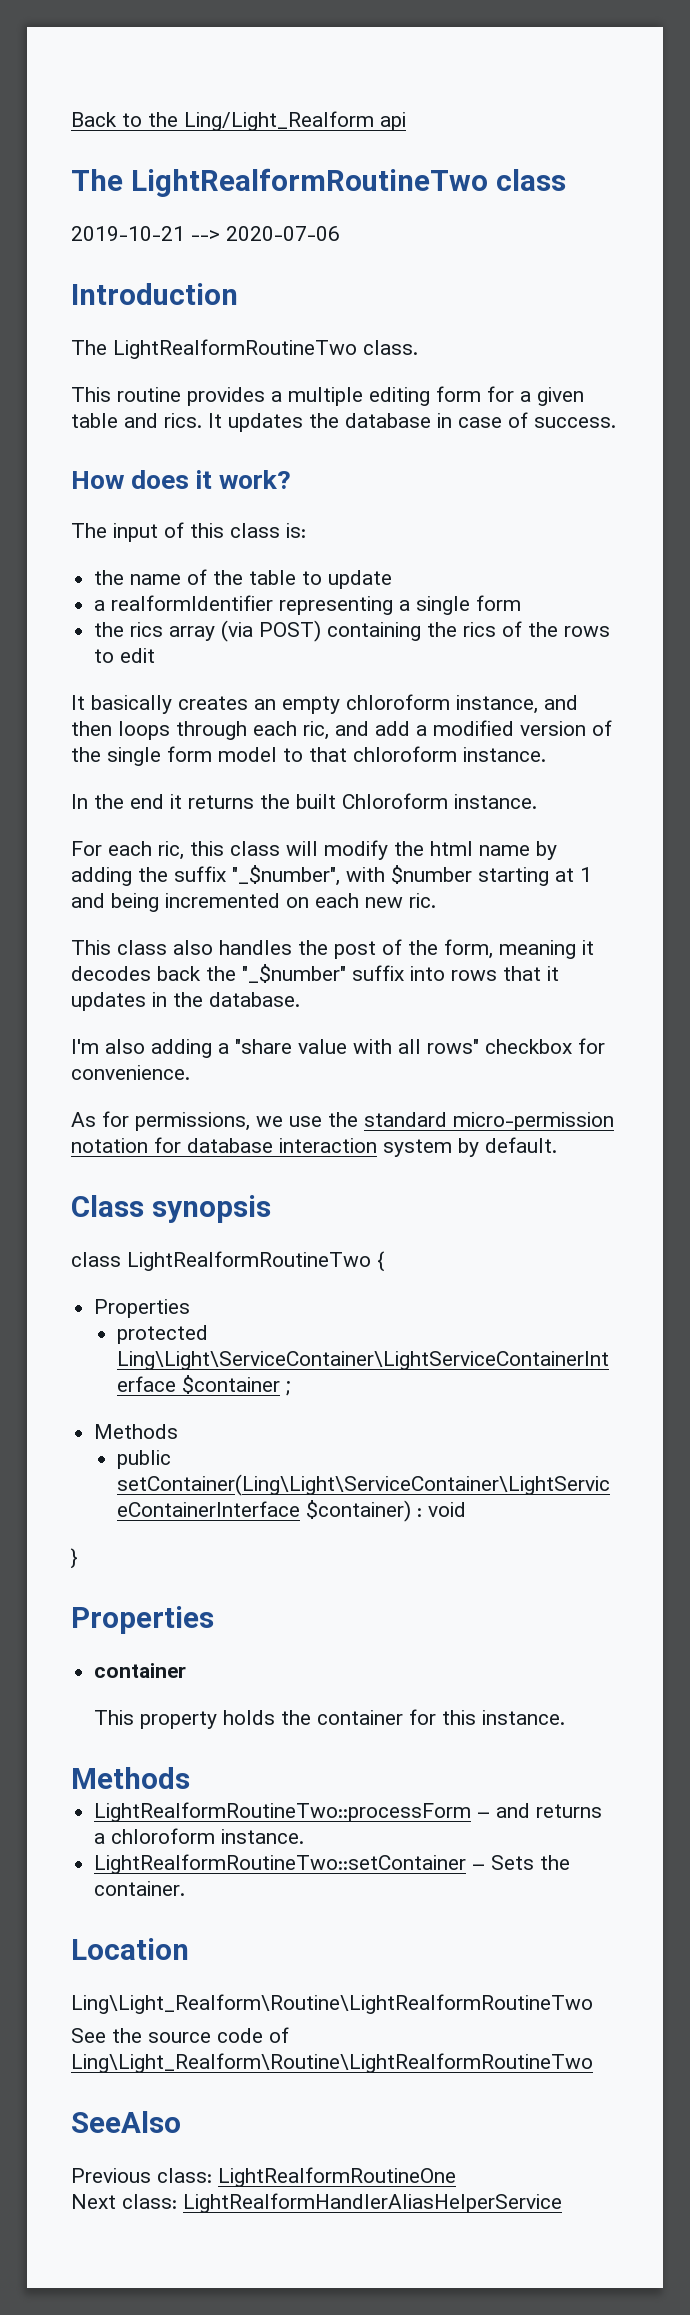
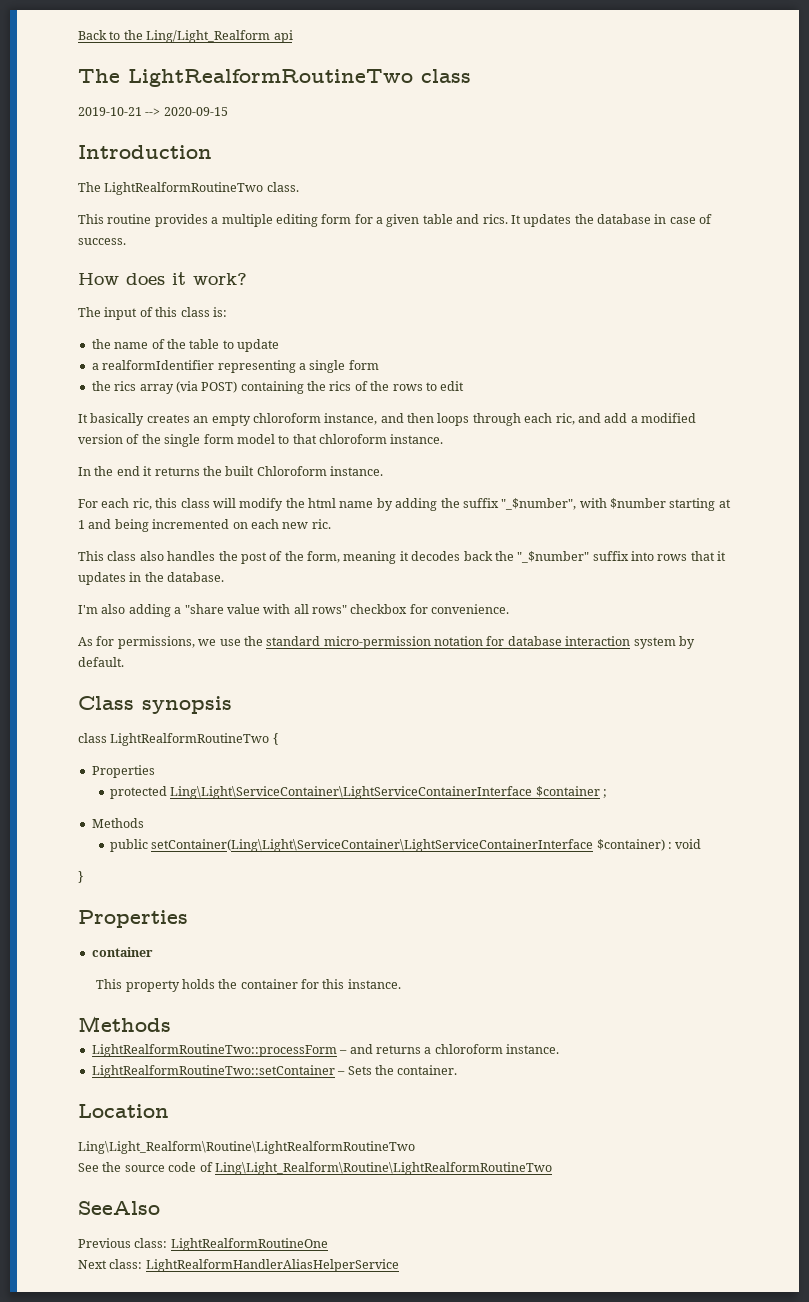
[226,226,340,241] 2020-07-06 -> [163,107,228,116] 2020-09-15

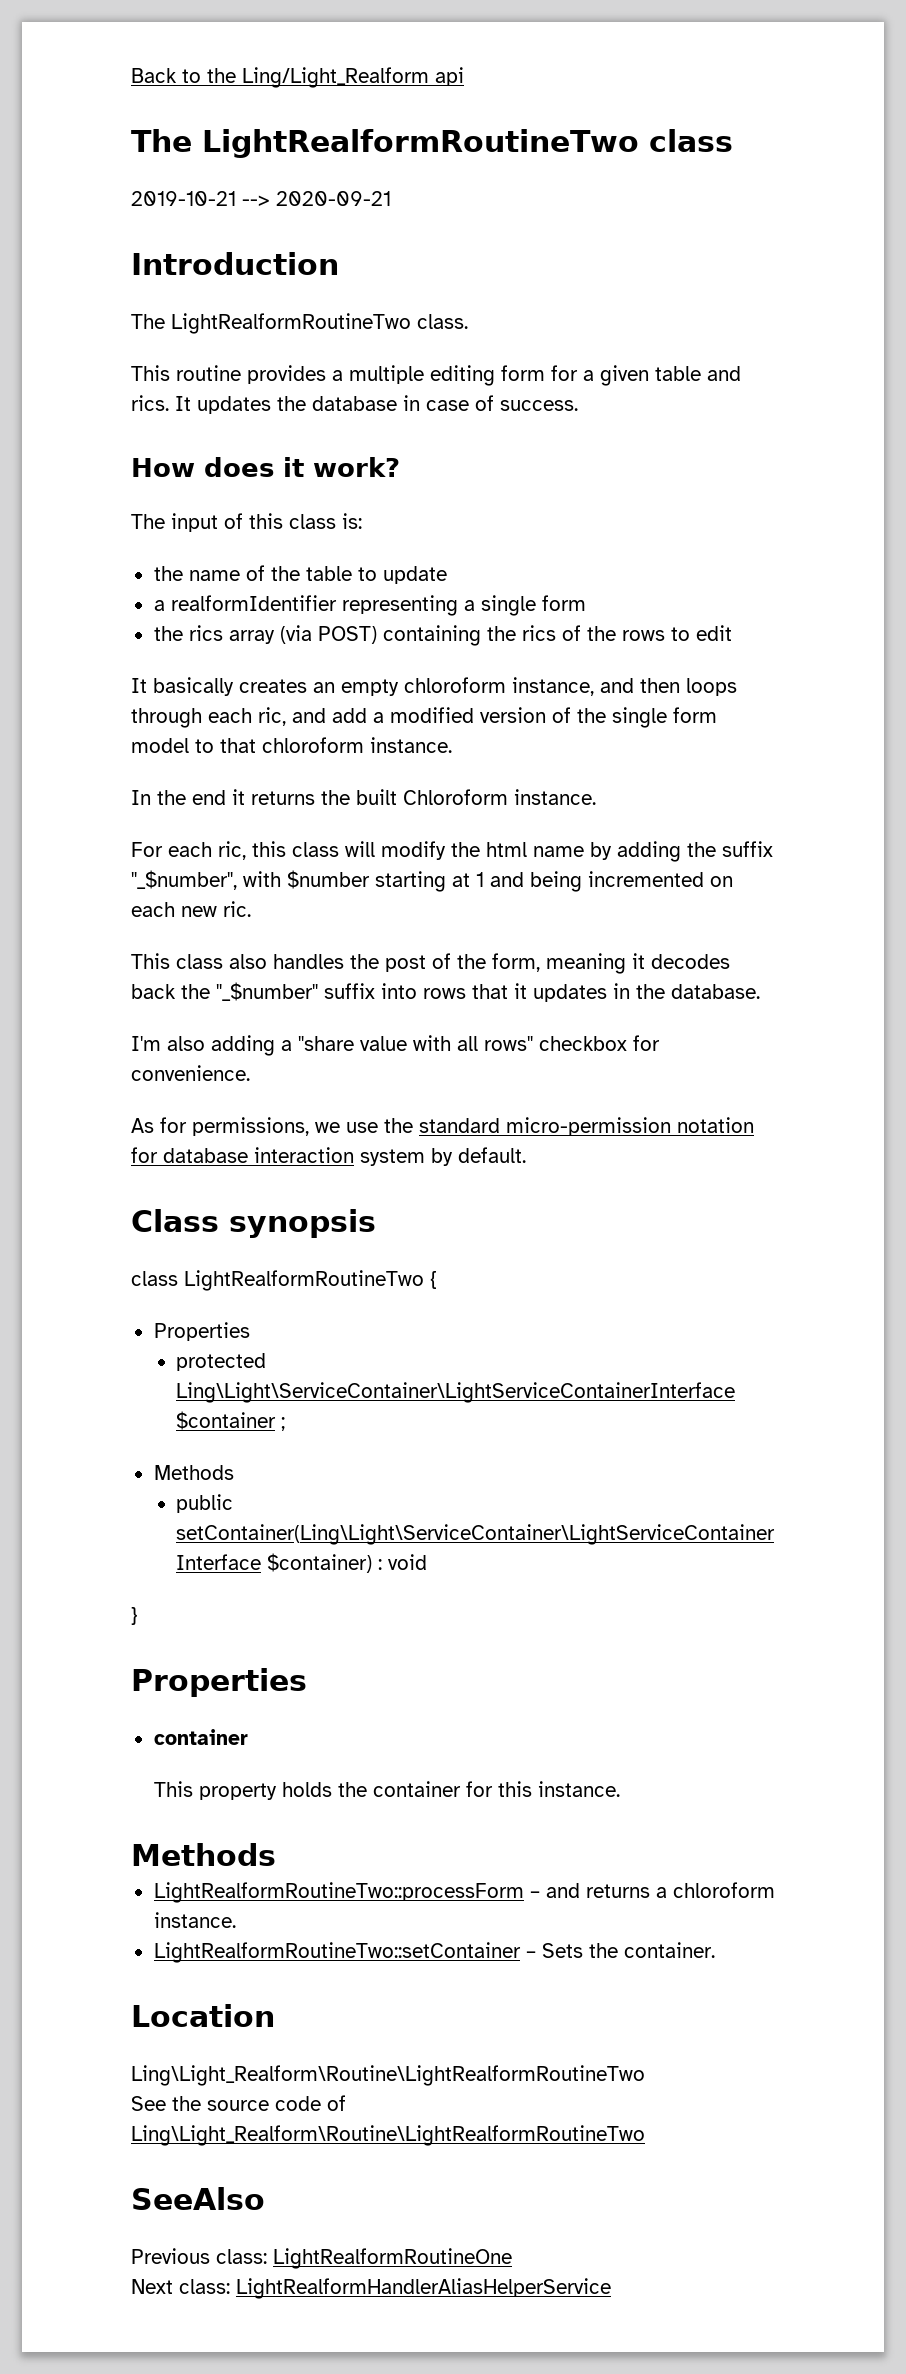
[163,107,228,116] 2020-09-15 -> [276,191,391,206] 2020-09-21

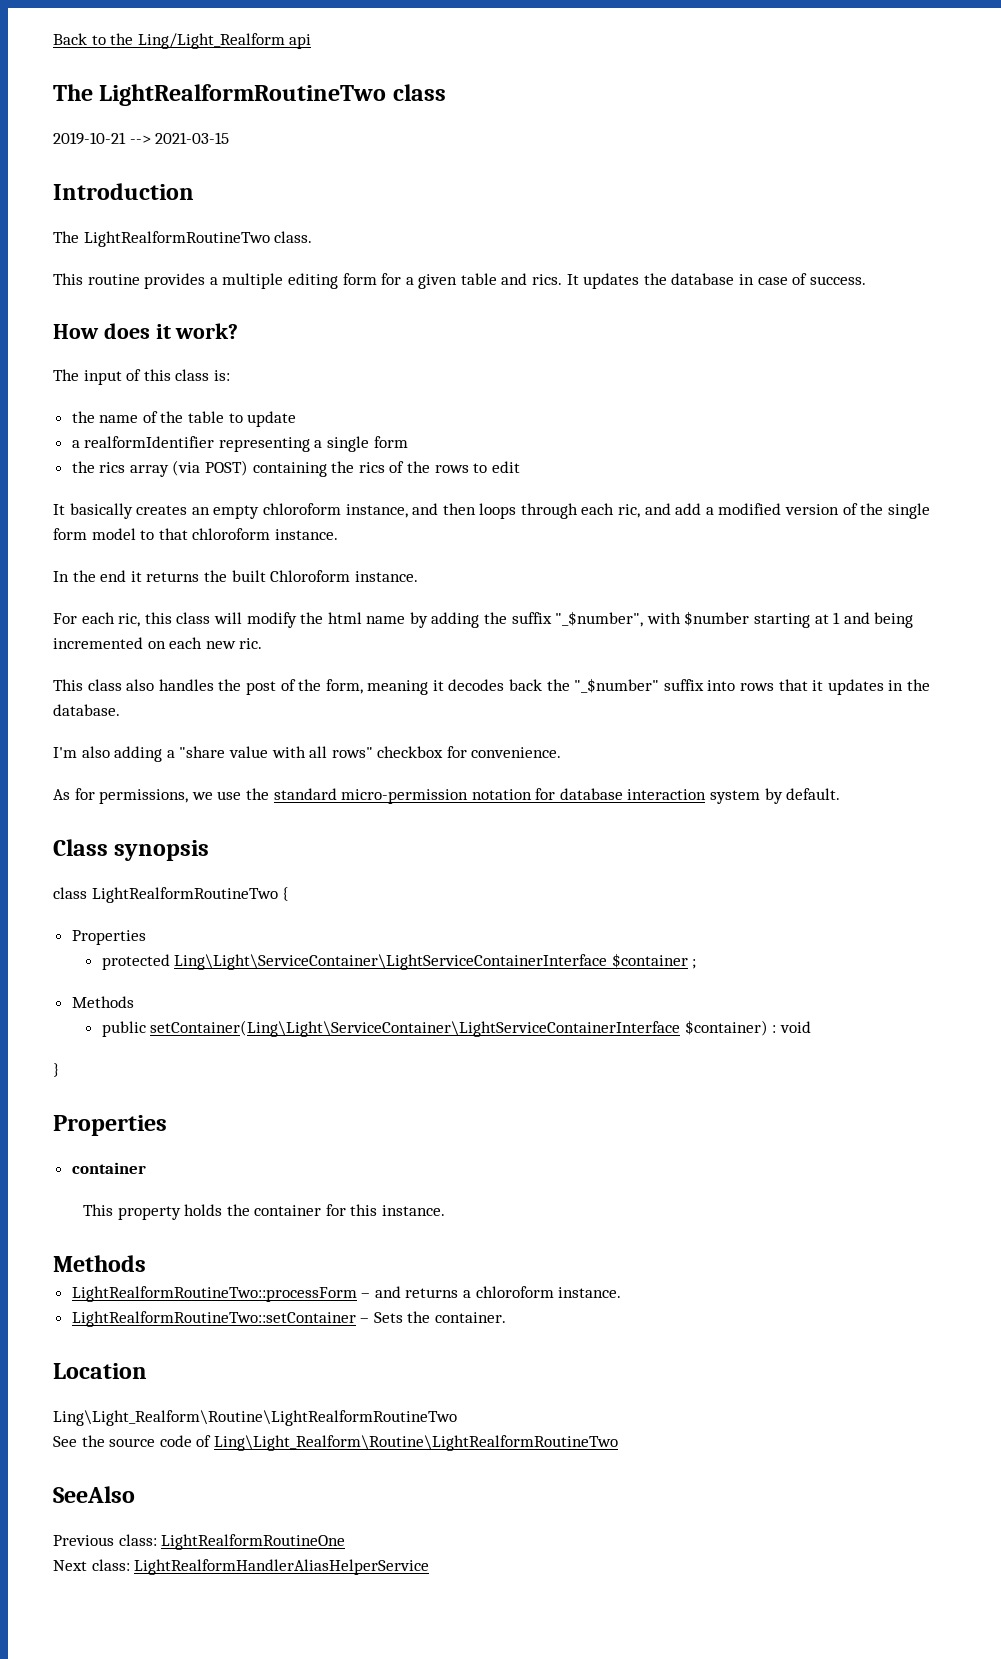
[276,191,391,206] 2020-09-21 -> [155,132,230,144] 2021-03-15

